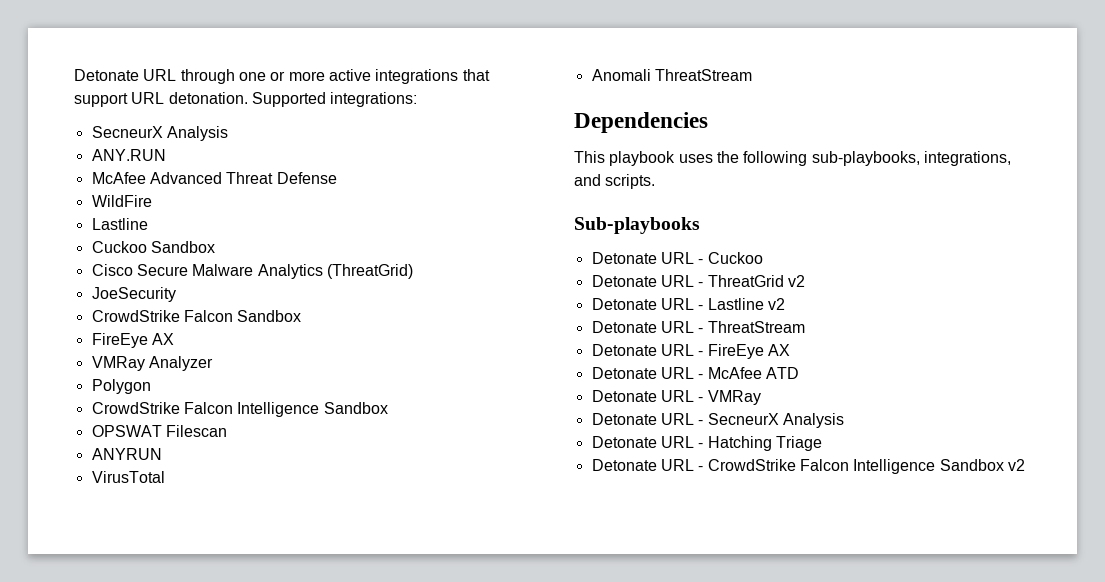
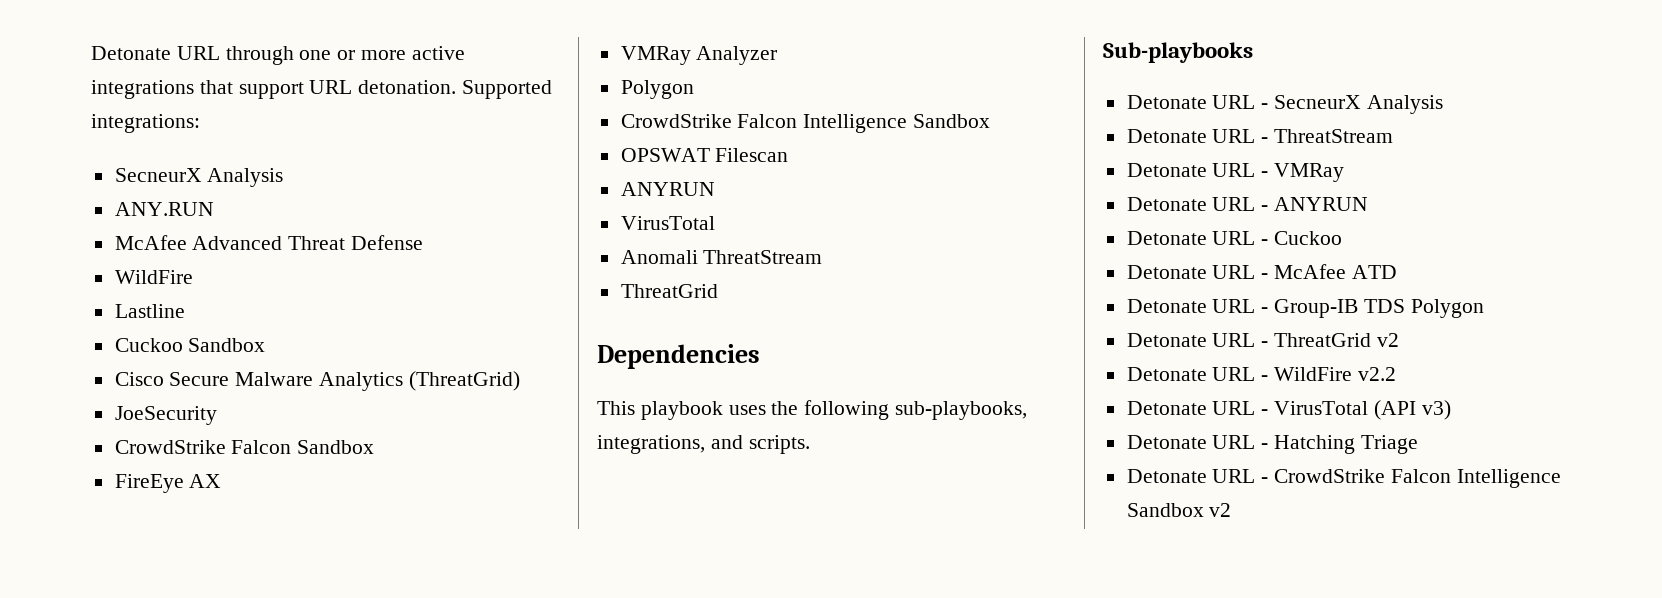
(752, 75) none -> [620,284,718,298] // ThreatGrid
[707,252,763,264] Cuckoo -> [1274,95,1443,114] [1126,129,1394,143] [1126,163,1345,182] [1126,197,1369,211] [1126,231,1343,245] [1126,264,1397,279] [1126,299,1484,318] SecneurX Analysis // Detonate URL - ThreatStream // Detonate URL - VMRay // Detonate URL - ANYRUN // Detonate URL - Cuckoo // Detonate URL - McAfee ATD // Detonate URL - Group-IB TDS Polygon
[707,298,785,310] [591,321,805,333] [591,344,790,359] [591,367,799,379] [591,390,761,405] [591,413,844,428] Lastline v2 // Detonate URL - ThreatStream // Detonate URL - FireEye AX // Detonate URL - McAfee ATD // Detonate URL - VMRay // Detonate URL - SecneurX Analysis -> [1274,367,1396,381] [1126,400,1451,420] WildFire v2.2 // Detonate URL - VirusTotal (API v3)

